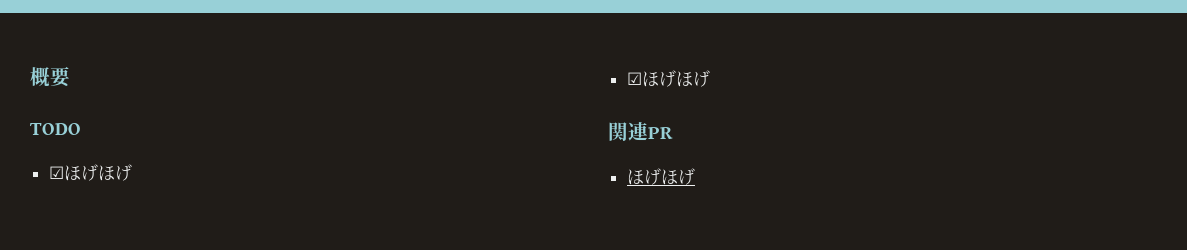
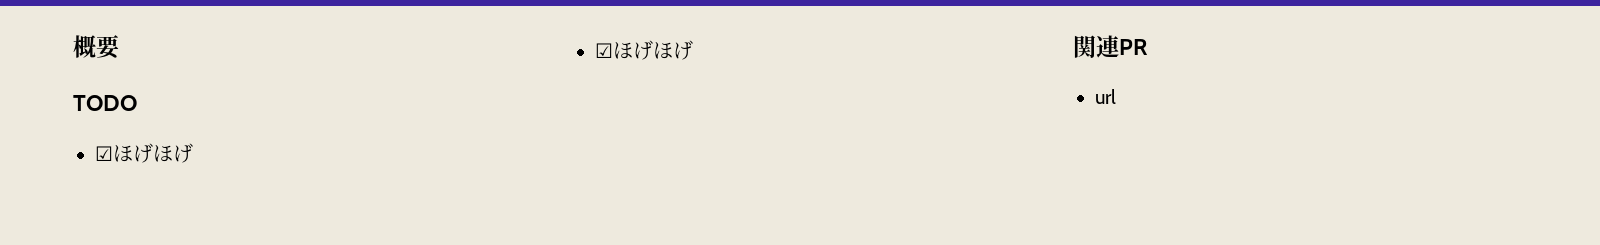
[626,168,695,185] ほげほげ -> [1095,89,1116,104] url

